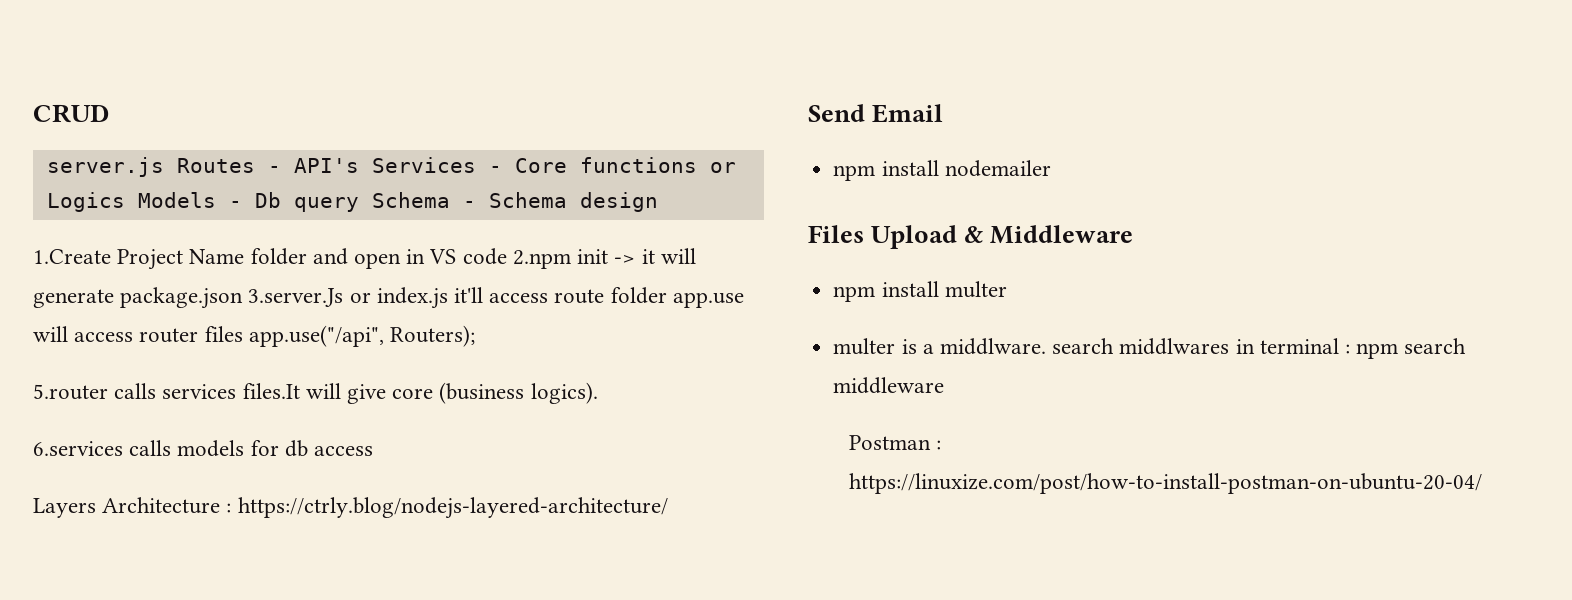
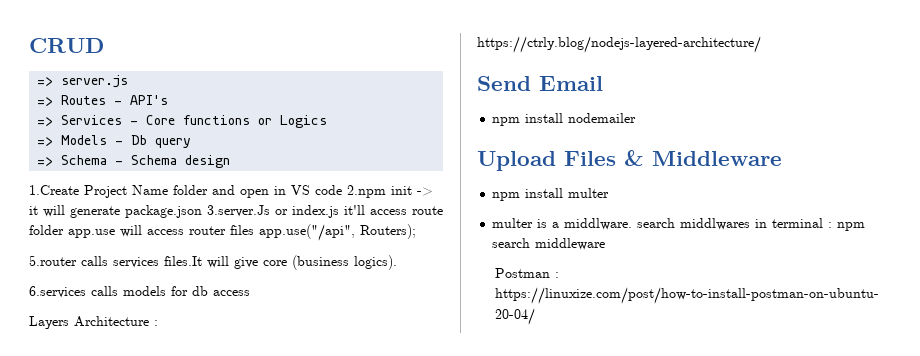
(109, 113) none -> [37,77,54,86] =>
(164, 167) none -> [37,97,54,106] // =>
(359, 165) none -> [37,117,54,126] // =>
(125, 202) none -> [37,137,54,146] // =>
(359, 204) none -> [37,157,54,166] // =>
[808,225,958,249] Files Upload -> [477,151,616,171] Upload Files

